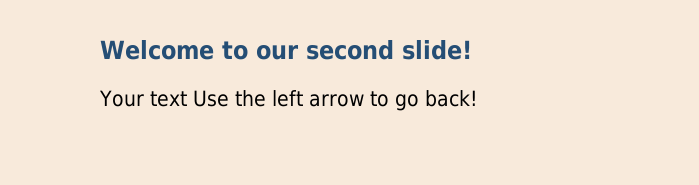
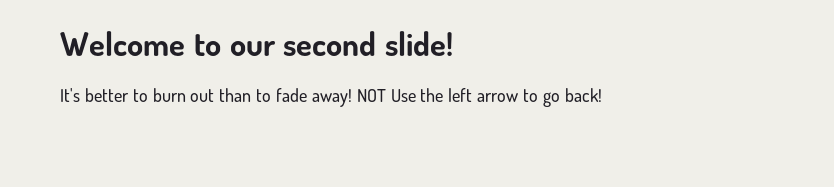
[99,90,187,107] Your text -> [60,88,386,107] It's better to burn out than to fade away! NOT

